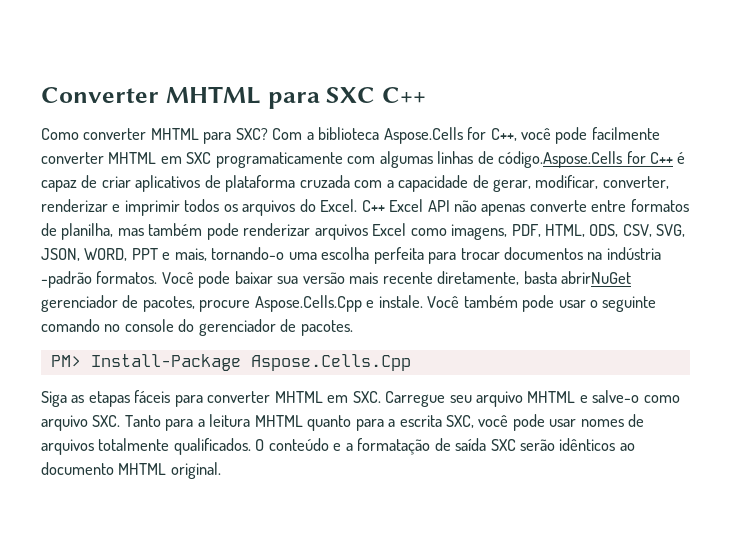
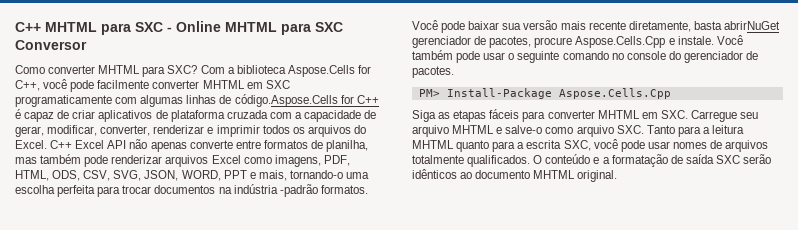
[41,86,426,109] Converter MHTML para SXC C++ -> [15,21,343,35] [15,40,87,50] C++ MHTML para SXC - Online MHTML para SXC Conversor

